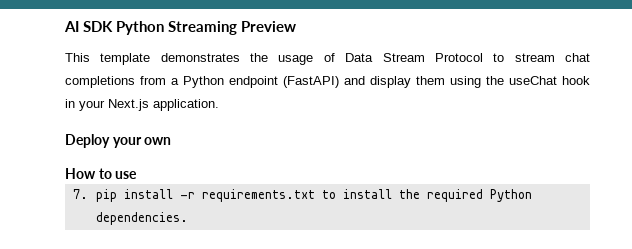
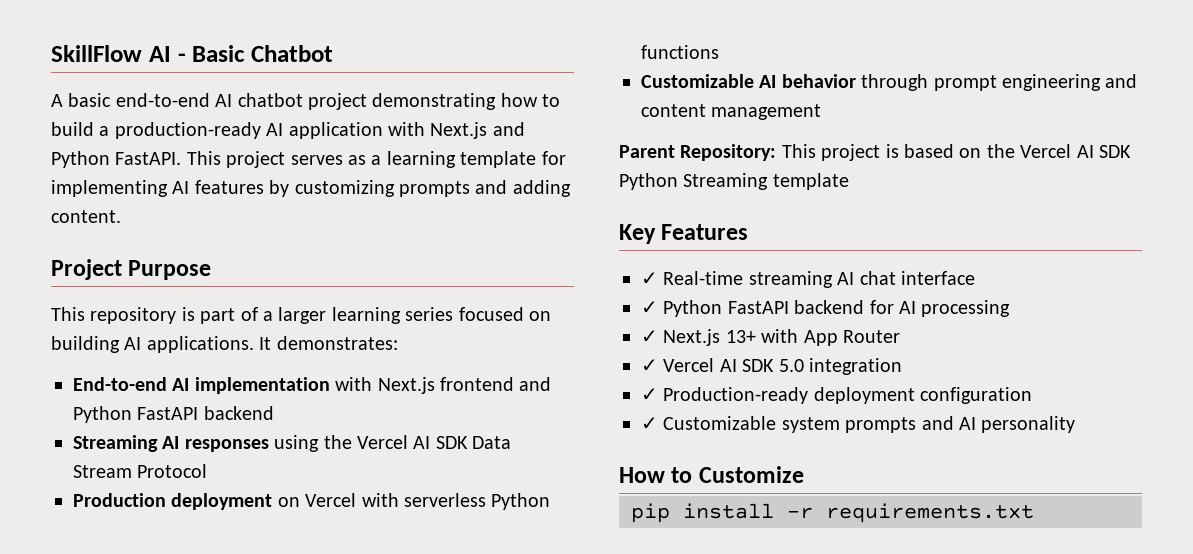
[64,21,296,35] [65,53,590,65] [65,76,590,88] [65,99,219,111] [65,134,172,148] AI SDK Python Streaming Preview // This template demonstrates the usage of Data Stream Protocol to stream chat completions from a Python endpoint (FastAPI) and display them using the useChat hook in your Next.js application. // Deploy your own -> [51,45,333,62] [51,93,561,110] [51,122,525,139] [51,151,566,168] [51,180,571,197] [51,210,121,223] [51,259,212,280] [51,307,551,324] [51,336,398,353] [73,377,552,394] [73,406,274,423] [73,435,512,452] [73,464,208,478] [73,493,551,510] [641,45,719,59] [641,74,1138,91] [641,104,822,120] [619,144,1131,161] [619,173,849,190] [619,224,749,244] [641,271,975,288] [641,300,1011,317] [641,329,900,346] [641,358,902,375] [641,387,1033,404] [641,416,1076,433] SkillFlow AI - Basic Chatbot // A basic end-to-end AI chatbot project demonstrating how to build a production-ready AI application with Next.js and Python FastAPI. This project serves as a learning template for implementing AI features by customizing prompts and adding content. // Project Purpose // This repository is part of a larger learning series focused on building AI applications. It demonstrates: // End-to-end AI implementation with Next.js frontend and Python FastAPI backend // Streaming AI responses using the Vercel AI SDK Data Stream Protocol // Production deployment on Vercel with serverless Python functions // Customizable AI behavior through prompt engineering and content management // Parent Repository: This project is based on the Vercel AI SDK Python Streaming template // Key Features // ✓ Real-time streaming AI chat interface // ✓ Python FastAPI backend for AI processing // ✓ Next.js 13+ with App Router // ✓ Vercel AI SDK 5.0 integration // ✓ Production-ready deployment configuration // ✓ Customizable system prompts and AI personality
[115,171,138,179] [72,189,88,199] use // 7. -> [698,466,804,483] Customize //
[321,189,532,202] [95,212,188,225] to install the required Python dependencies. -> (1034, 513) none

